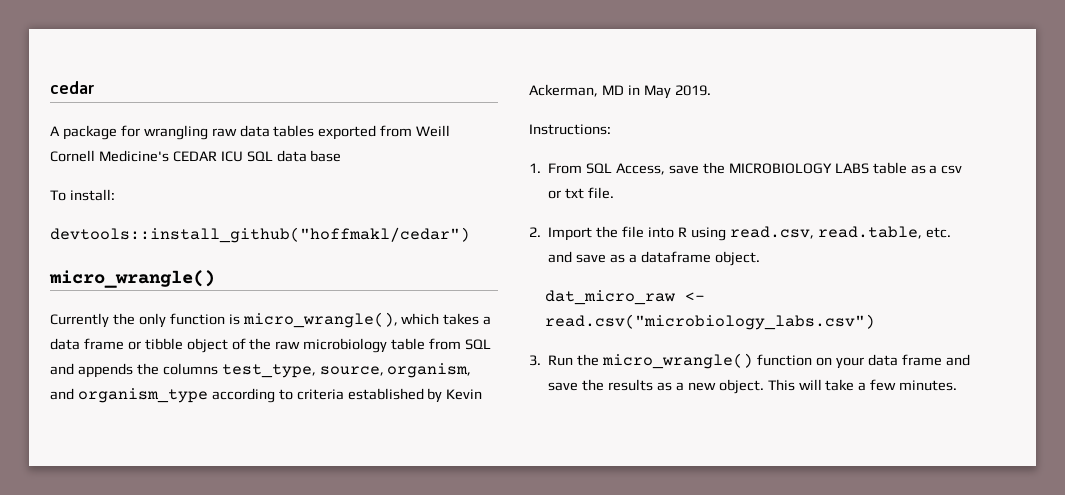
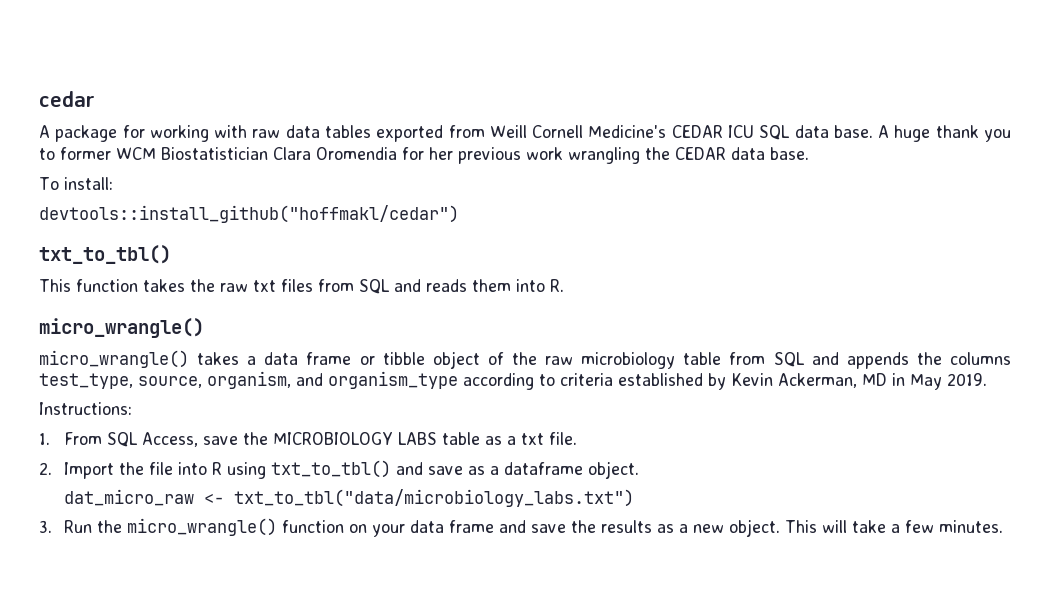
[143,125,208,140] wrangling -> [149,125,248,142] working with
[310,150,342,162] [50,189,115,201] [50,227,470,243] [49,270,215,288] [50,312,440,328] base // To install: // devtools::install_github("hoffmakl/cedar") // micro_wrangle() // Currently the only function is micro_wrangle(), which -> [833,125,1012,142] [39,147,809,164] [39,177,113,190] [39,205,459,223] [39,245,171,264] [39,279,564,294] [39,318,204,338] [39,350,189,368] base. A huge thank you to former WCM Biostatistician Clara Oromendia for her previous work wrangling the CEDAR data base. // To install: // devtools::install_github("hoffmakl/cedar") // txt_to_tbl() // This function takes the raw txt files from SQL and reads them into R. // micro_wrangle() // micro_wrangle()
[941,165,963,174] [548,190,562,199] csv or -> (517, 440) none
[729,226,951,239] read.csv, read.table, etc. -> [271,460,392,478] txt_to_tbl()
[545,314,876,330] read.csv("microbiology_labs.csv") -> [234,489,635,507] txt_to_tbl("data/microbiology_labs.txt")

